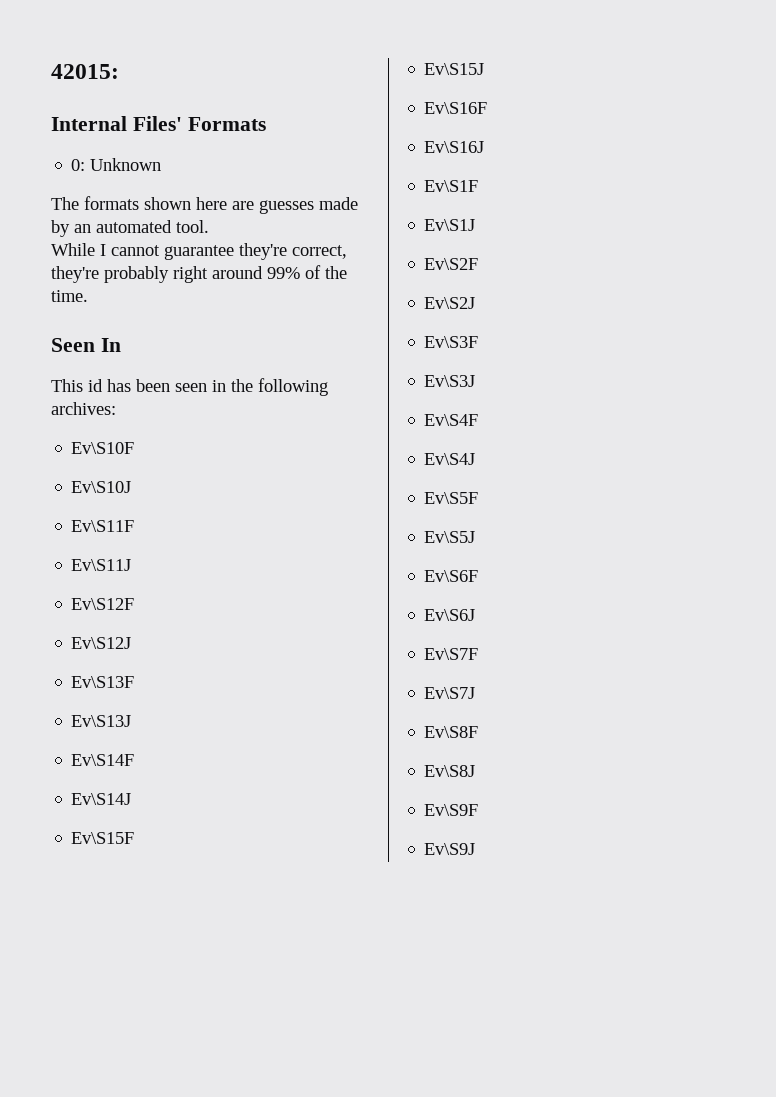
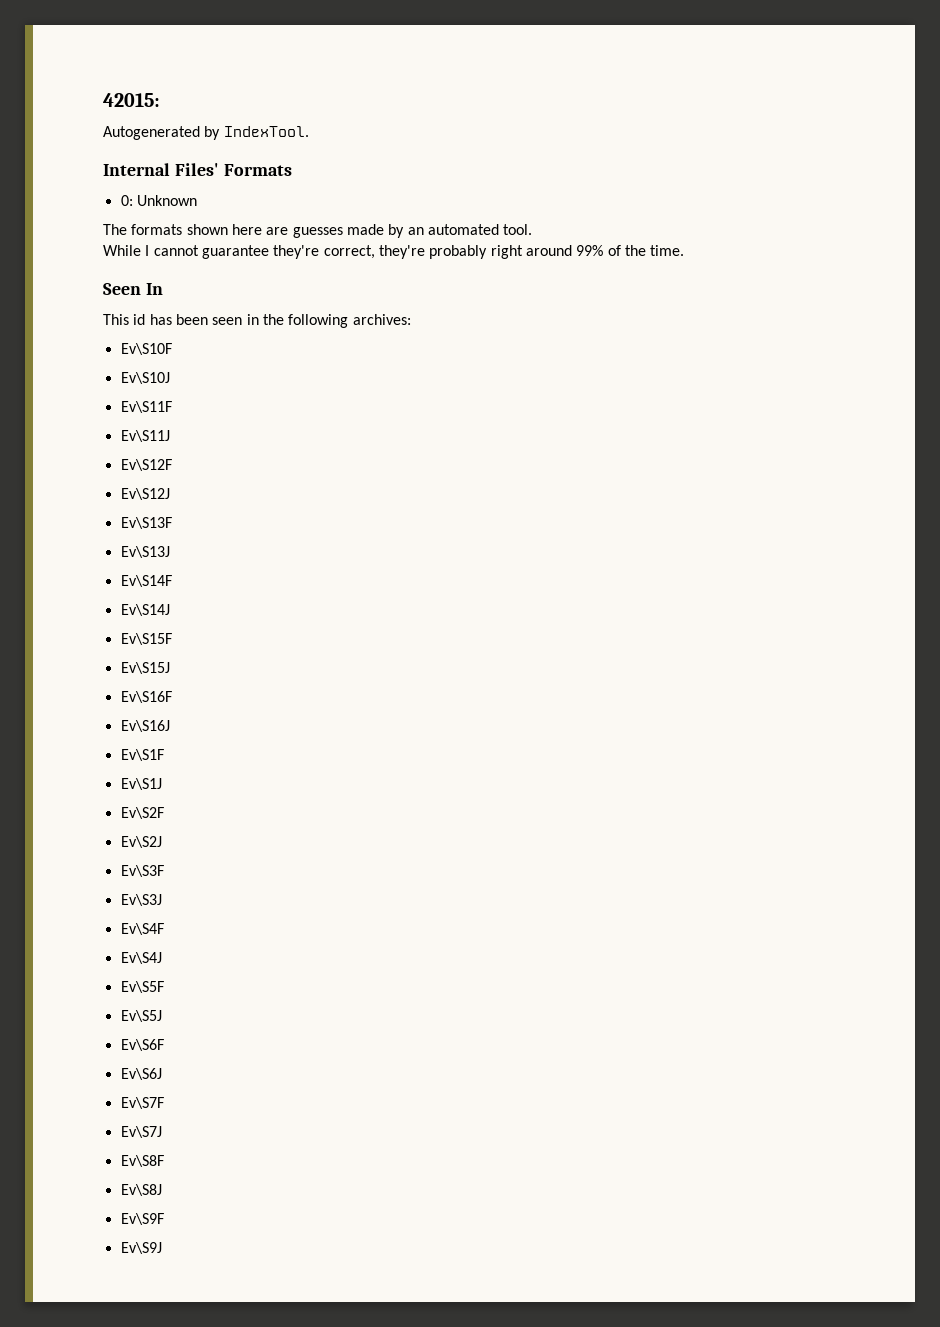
(119, 71) none -> [103,126,309,140] // Autogenerated by IndexTool.

